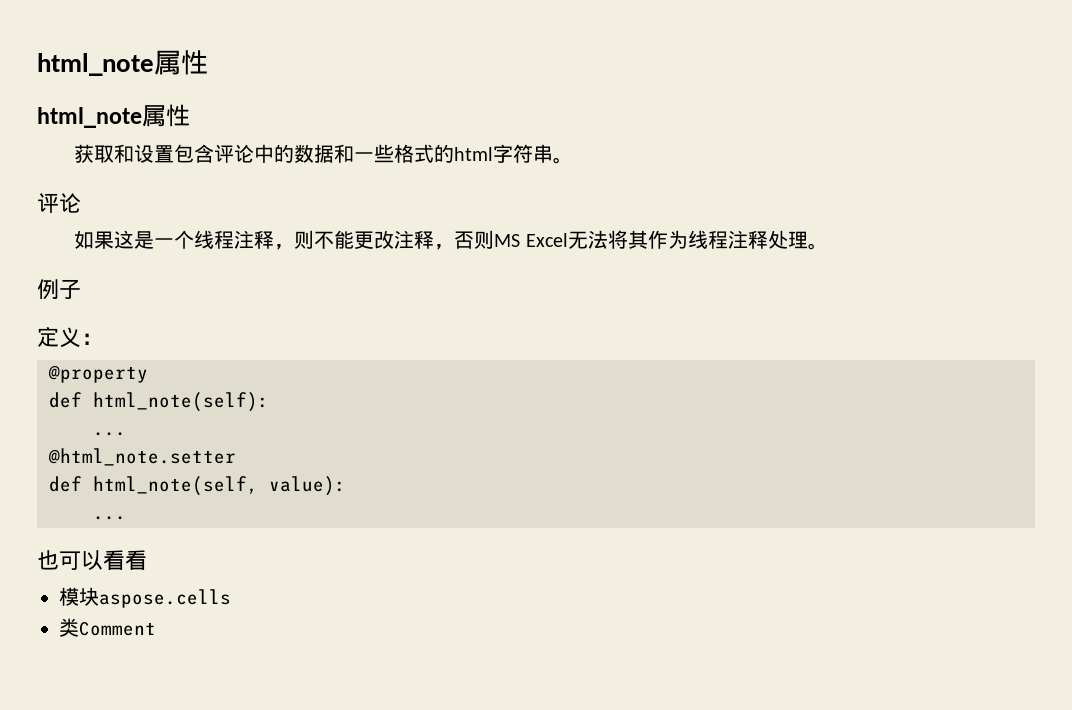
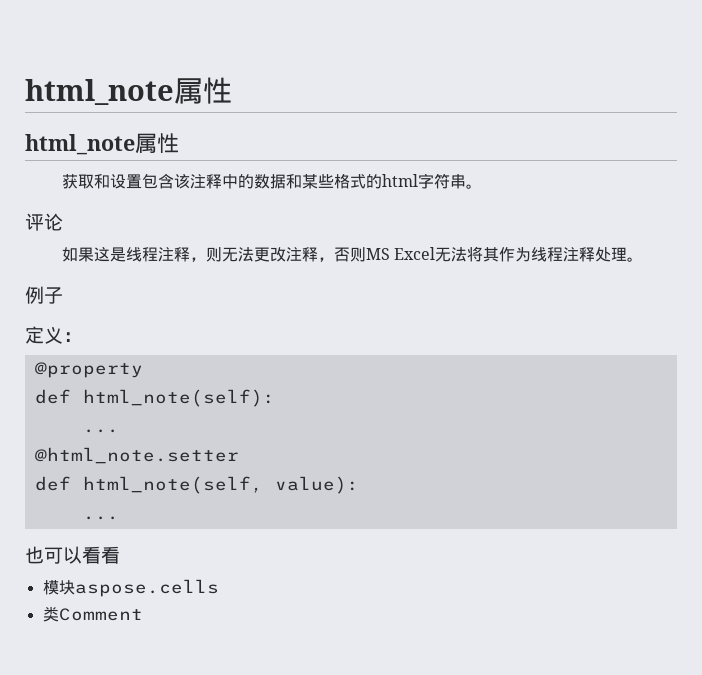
[214,144,255,163] 评论 -> [173,174,222,189] 该注释
[354,152,375,161] 一 -> [301,174,318,189] 某
[154,230,195,249] 一个 -> (126, 254) none
[314,230,355,249] 不能 -> [221,247,254,262] 无法

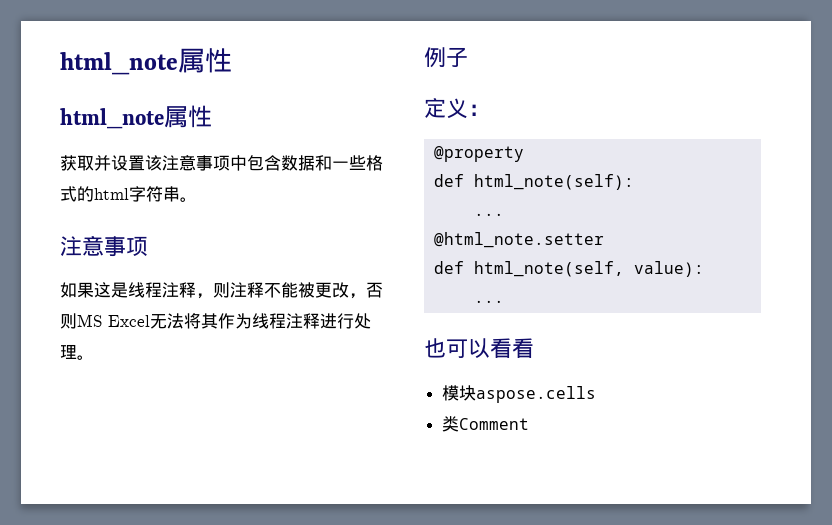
[93,173,318,189] 和设置包含该注释中的数据和某 -> [94,155,349,171] 并设置该注意事项中包含数据和一
[25,213,63,231] 评论 -> [60,235,148,257] 注意事项
[221,247,318,262] 无法更改注释 -> [230,282,349,298] 注释不能被更改
(595, 254) none -> [320,313,354,329] 进行

